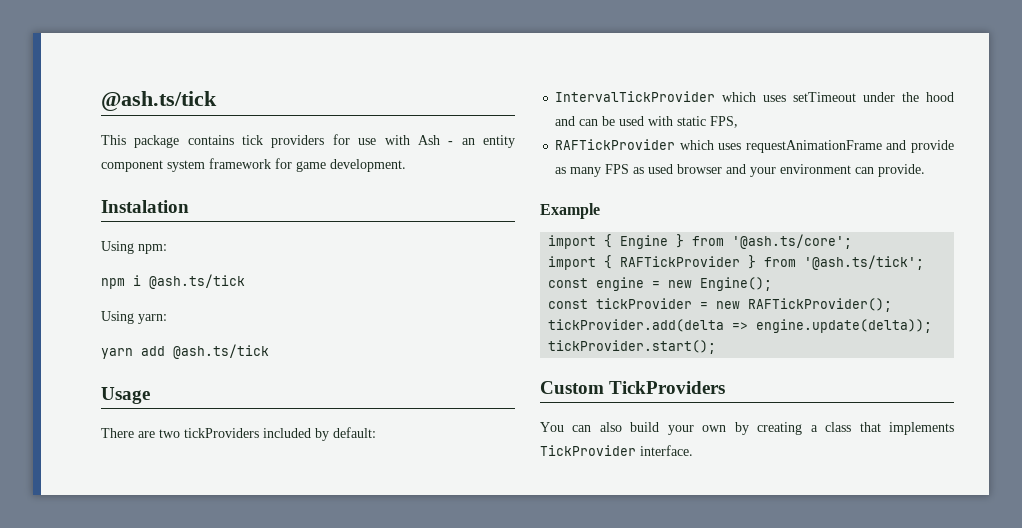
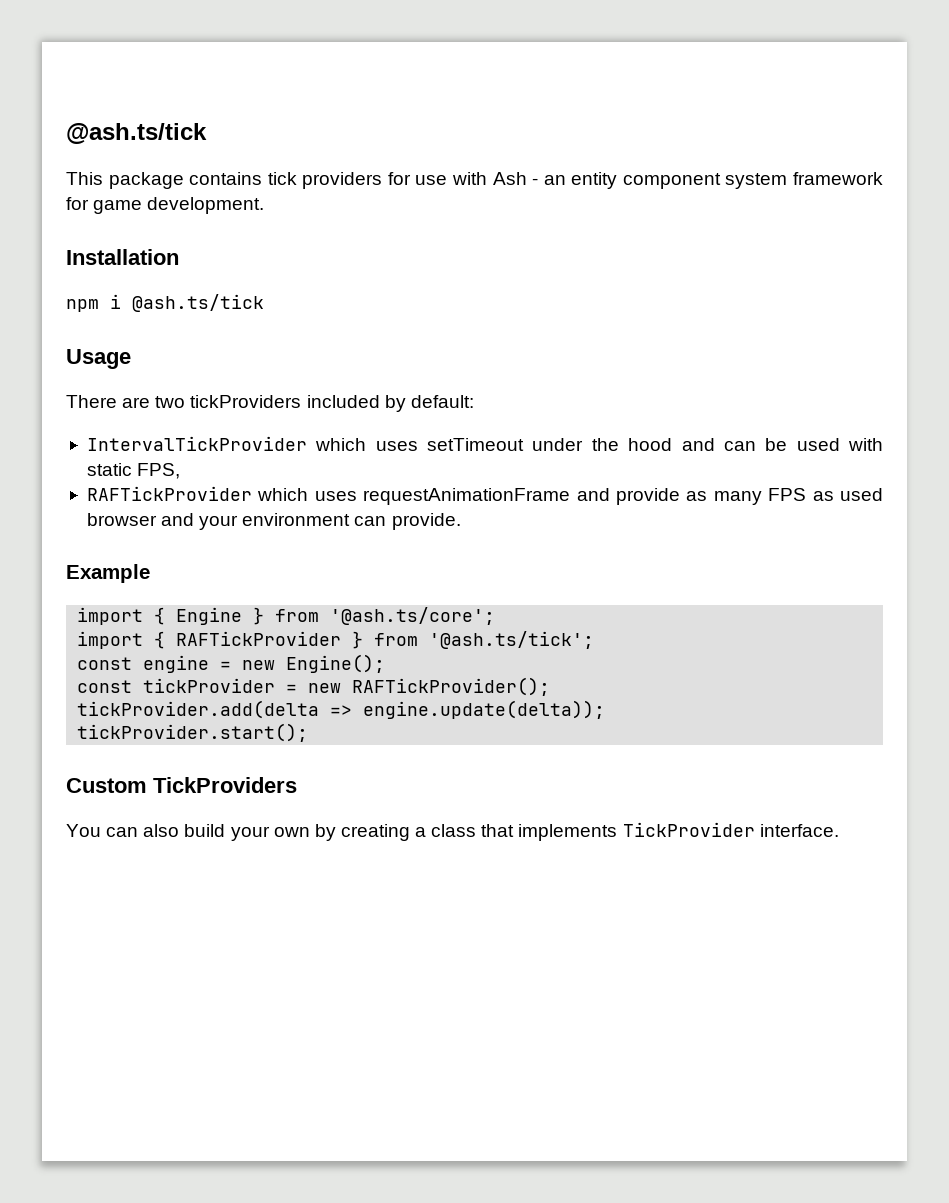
[101,200,189,213] [101,241,167,254] Instalation // Using npm: -> [66,249,179,265] Installation
[101,311,167,324] [101,344,269,359] // Using yarn: // yarn add @ash.ts/tick -> (264, 303) none

